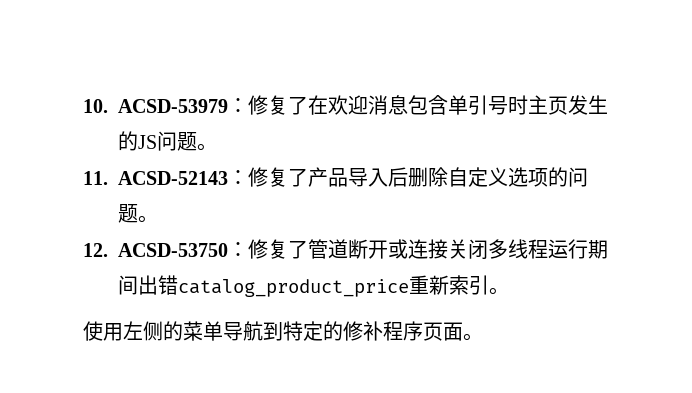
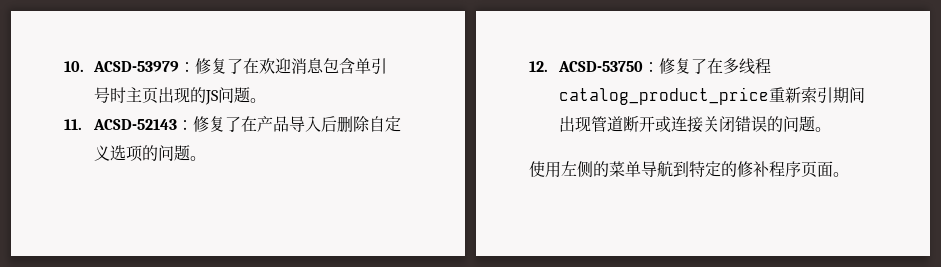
[568,95,608,115] 发生 -> [158,87,191,103] 出现
(308, 177) none -> [241,116,258,132] 在
(308, 249) none -> [707,58,772,74] [559,86,866,105] [559,116,592,132] 在多线程catalog_product_price重新索引期间出现
[488,239,608,259] [118,275,489,297] 多线程运行期间出错catalog_product_price重新索引 -> [735,116,816,132] 错误的问题

